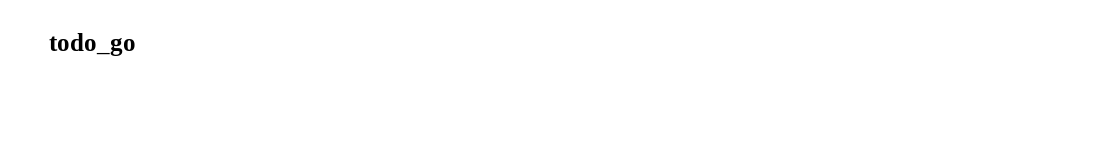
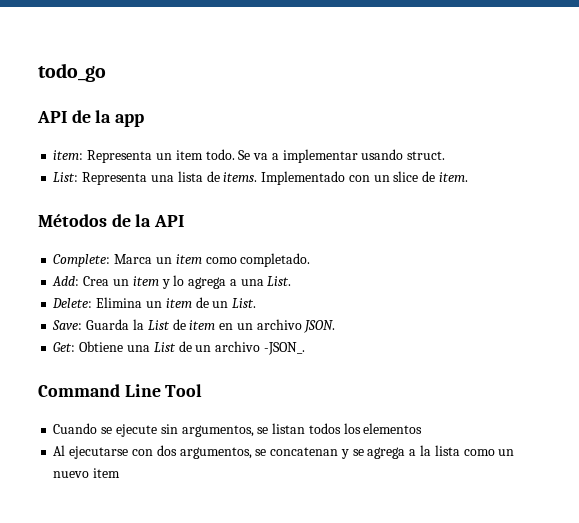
(136, 44) none -> [37,110,145,127] [53,149,446,163] [53,171,468,185] [38,214,185,227] [53,253,311,267] [52,275,292,289] [52,297,257,308] [52,319,336,333] [53,341,305,355] [38,384,203,397] [53,423,423,437] [53,445,515,459] [53,468,121,478] // API de la app // item: Representa un item todo. Se va a implementar usando struct. // List: Representa una lista de items. Implementado con un slice de item. // Métodos de la API // Complete: Marca un item como completado. // Add: Crea un item y lo agrega a una List. // Delete: Elimina un item de un List. // Save: Guarda la List de item en un archivo JSON. // Get: Obtiene una List de un archivo -JSON_. // Command Line Tool // Cuando se ejecute sin argumentos, se listan todos los elementos // Al ejecutarse con dos argumentos, se concatenan y se agrega a la lista como un nuevo item

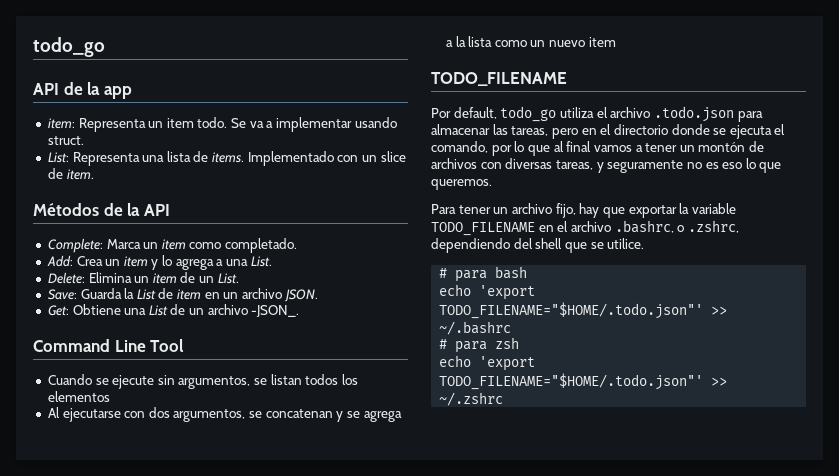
(121, 473) none -> [431,72,567,86] [431,106,763,122] [431,124,786,139] [431,141,765,156] [431,158,782,173] [431,179,492,190] [431,203,736,218] [431,220,739,236] [431,238,645,253] [439,266,528,282] [439,284,536,300] [439,302,728,319] [439,321,512,335] [439,337,520,353] [439,355,536,371] [439,373,728,390] [439,392,504,406] // TODO_FILENAME // Por default, todo_go utiliza el archivo .todo.json para almacenar las tareas, pero en el directorio donde se ejecuta el comando, por lo que al final vamos a tener un montón de archivos con diversas tareas, y seguramente no es eso lo que queremos. // Para tener un archivo fijo, hay que exportar la variable TODO_FILENAME en el archivo .bashrc, o .zshrc, dependiendo del shell que se utilice. // # para bash // echo 'export TODO_FILENAME="$HOME/.todo.json"' >> ~/.bashrc // # para zsh // echo 'export TODO_FILENAME="$HOME/.todo.json"' >> ~/.zshrc

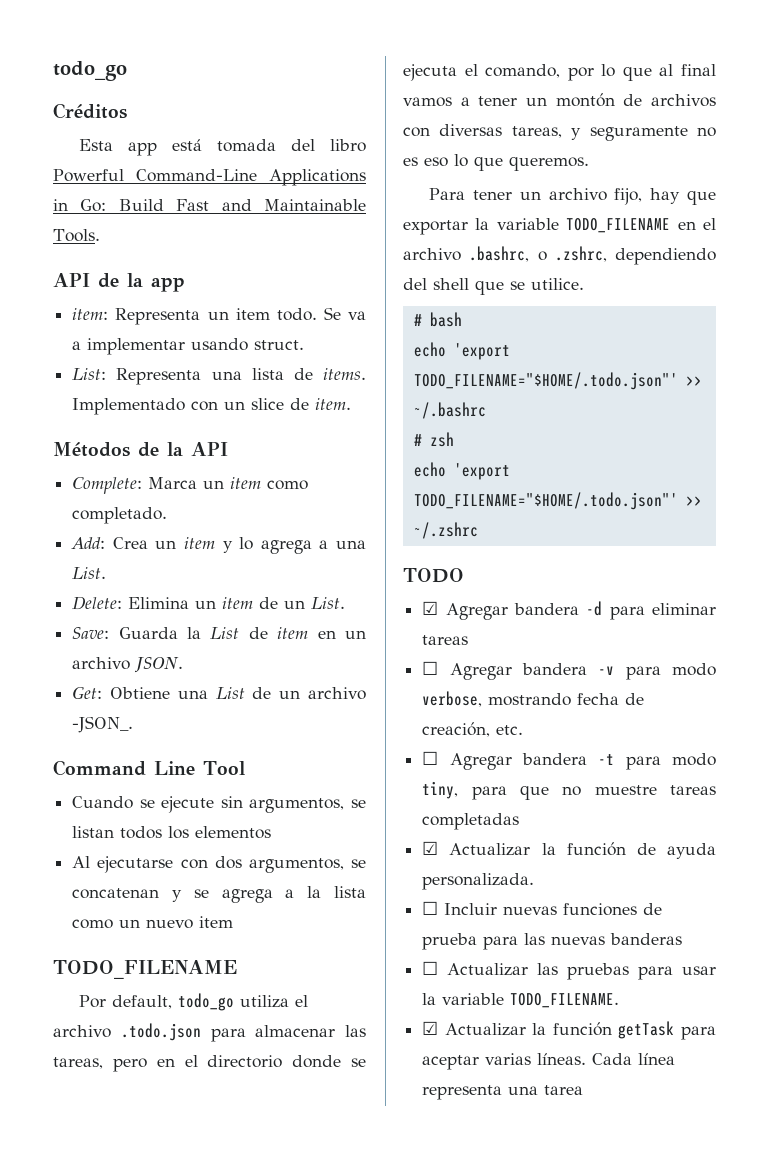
[33,37,105,57] todo_go -> [53,61,127,81] [53,103,127,119] [79,139,366,156] [53,169,366,186] [53,199,366,212] [53,229,100,242] todo_go // Créditos // Esta app está tomada del libro Powerful Command-Line Applications in Go: Build Fast and Maintainable Tools.
[455,270,488,282] para -> (422, 320) none
[455,341,488,353] para -> (422, 440) none
(504, 399) none -> [403,568,464,583] [422,601,716,620] [422,635,469,645] [422,661,716,680] [422,691,645,707] [422,722,524,737] [422,751,716,770] [422,781,716,800] [422,813,520,830] [422,841,716,859] [422,873,535,890] [422,901,663,916] [422,933,683,950] [422,961,716,980] [422,993,620,1008] [422,1021,716,1040] [422,1053,676,1070] [422,1085,584,1100] // TODO // ☑ Agregar bandera -d para eliminar tareas // ☐ Agregar bandera -v para modo verbose, mostrando fecha de creación, etc. // ☐ Agregar bandera -t para modo tiny, para que no muestre tareas completadas // ☑ Actualizar la función de ayuda personalizada. // ☐ Incluir nuevas funciones de prueba para las nuevas banderas // ☐ Actualizar las pruebas para usar la variable TODO_FILENAME. // ☑ Actualizar la función getTask para aceptar varias líneas. Cada línea representa una tarea

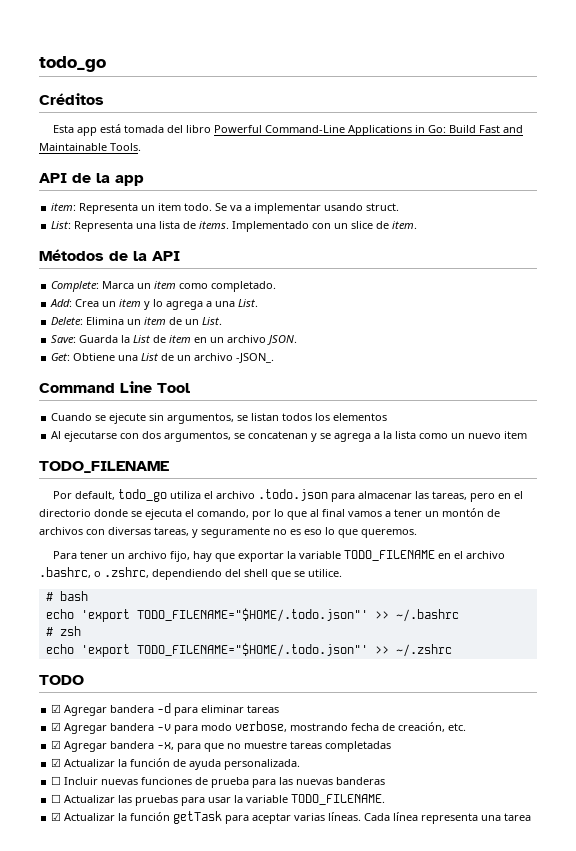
[422,661,439,675] ☐ -> [51,722,62,731] ☑
[422,751,716,770] [422,781,459,799] ☐ Agregar bandera -t para modo tiny, -> [51,740,175,752] ☑ Agregar bandera -x,

